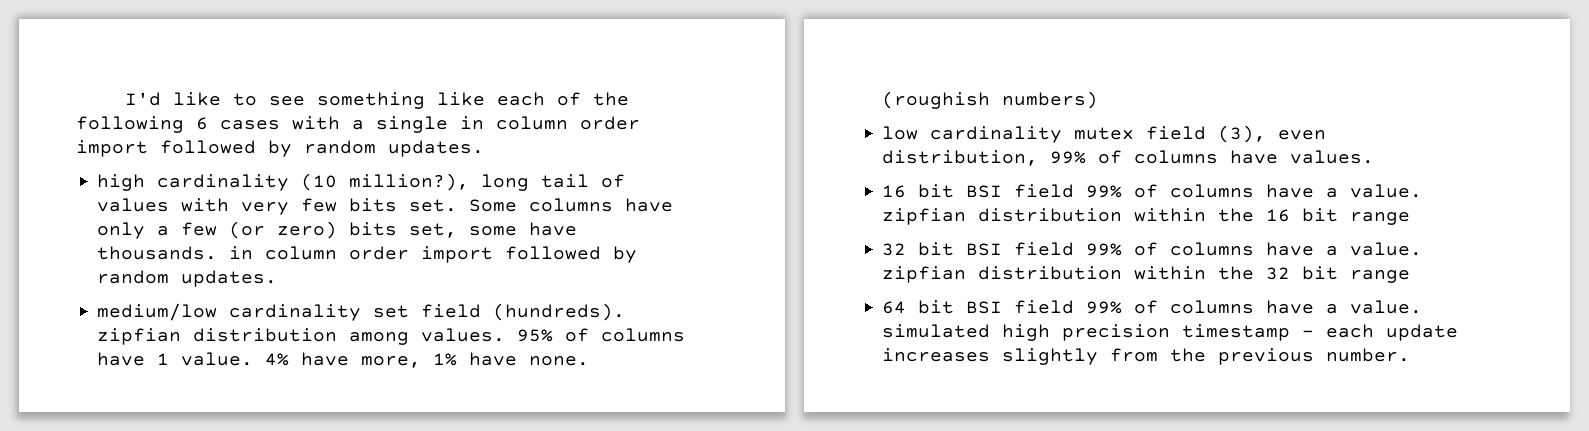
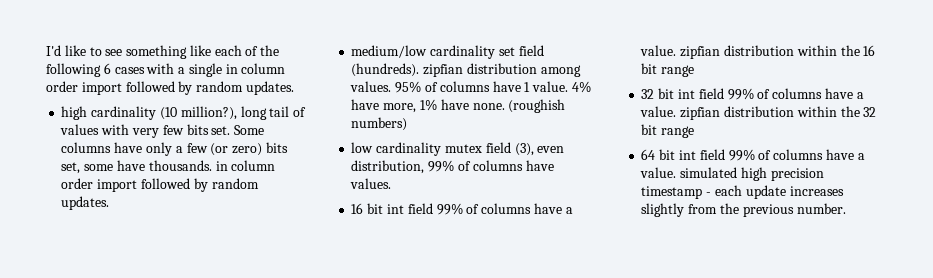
[966,185,1003,198] BSI -> [386,204,404,214] int
[966,243,1003,256] BSI -> [677,89,695,99] int
[966,301,1003,314] BSI -> [678,150,696,160] int

